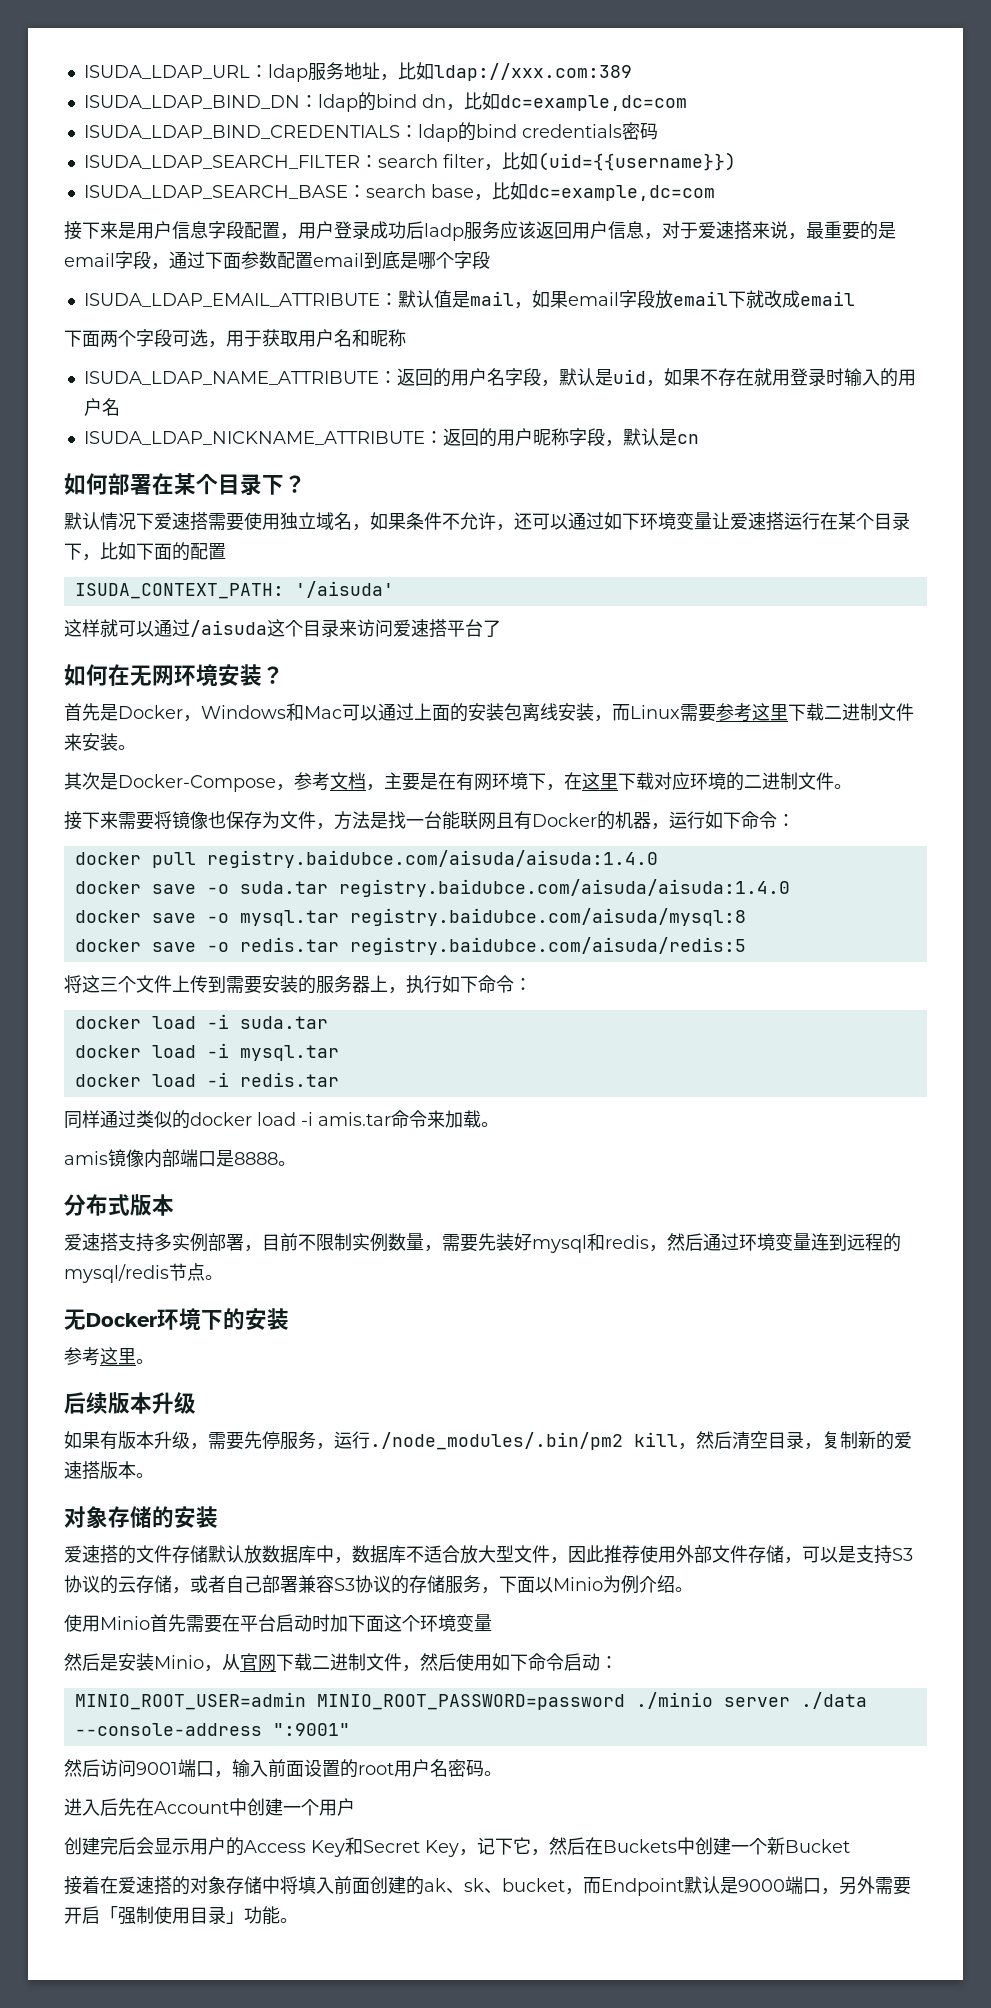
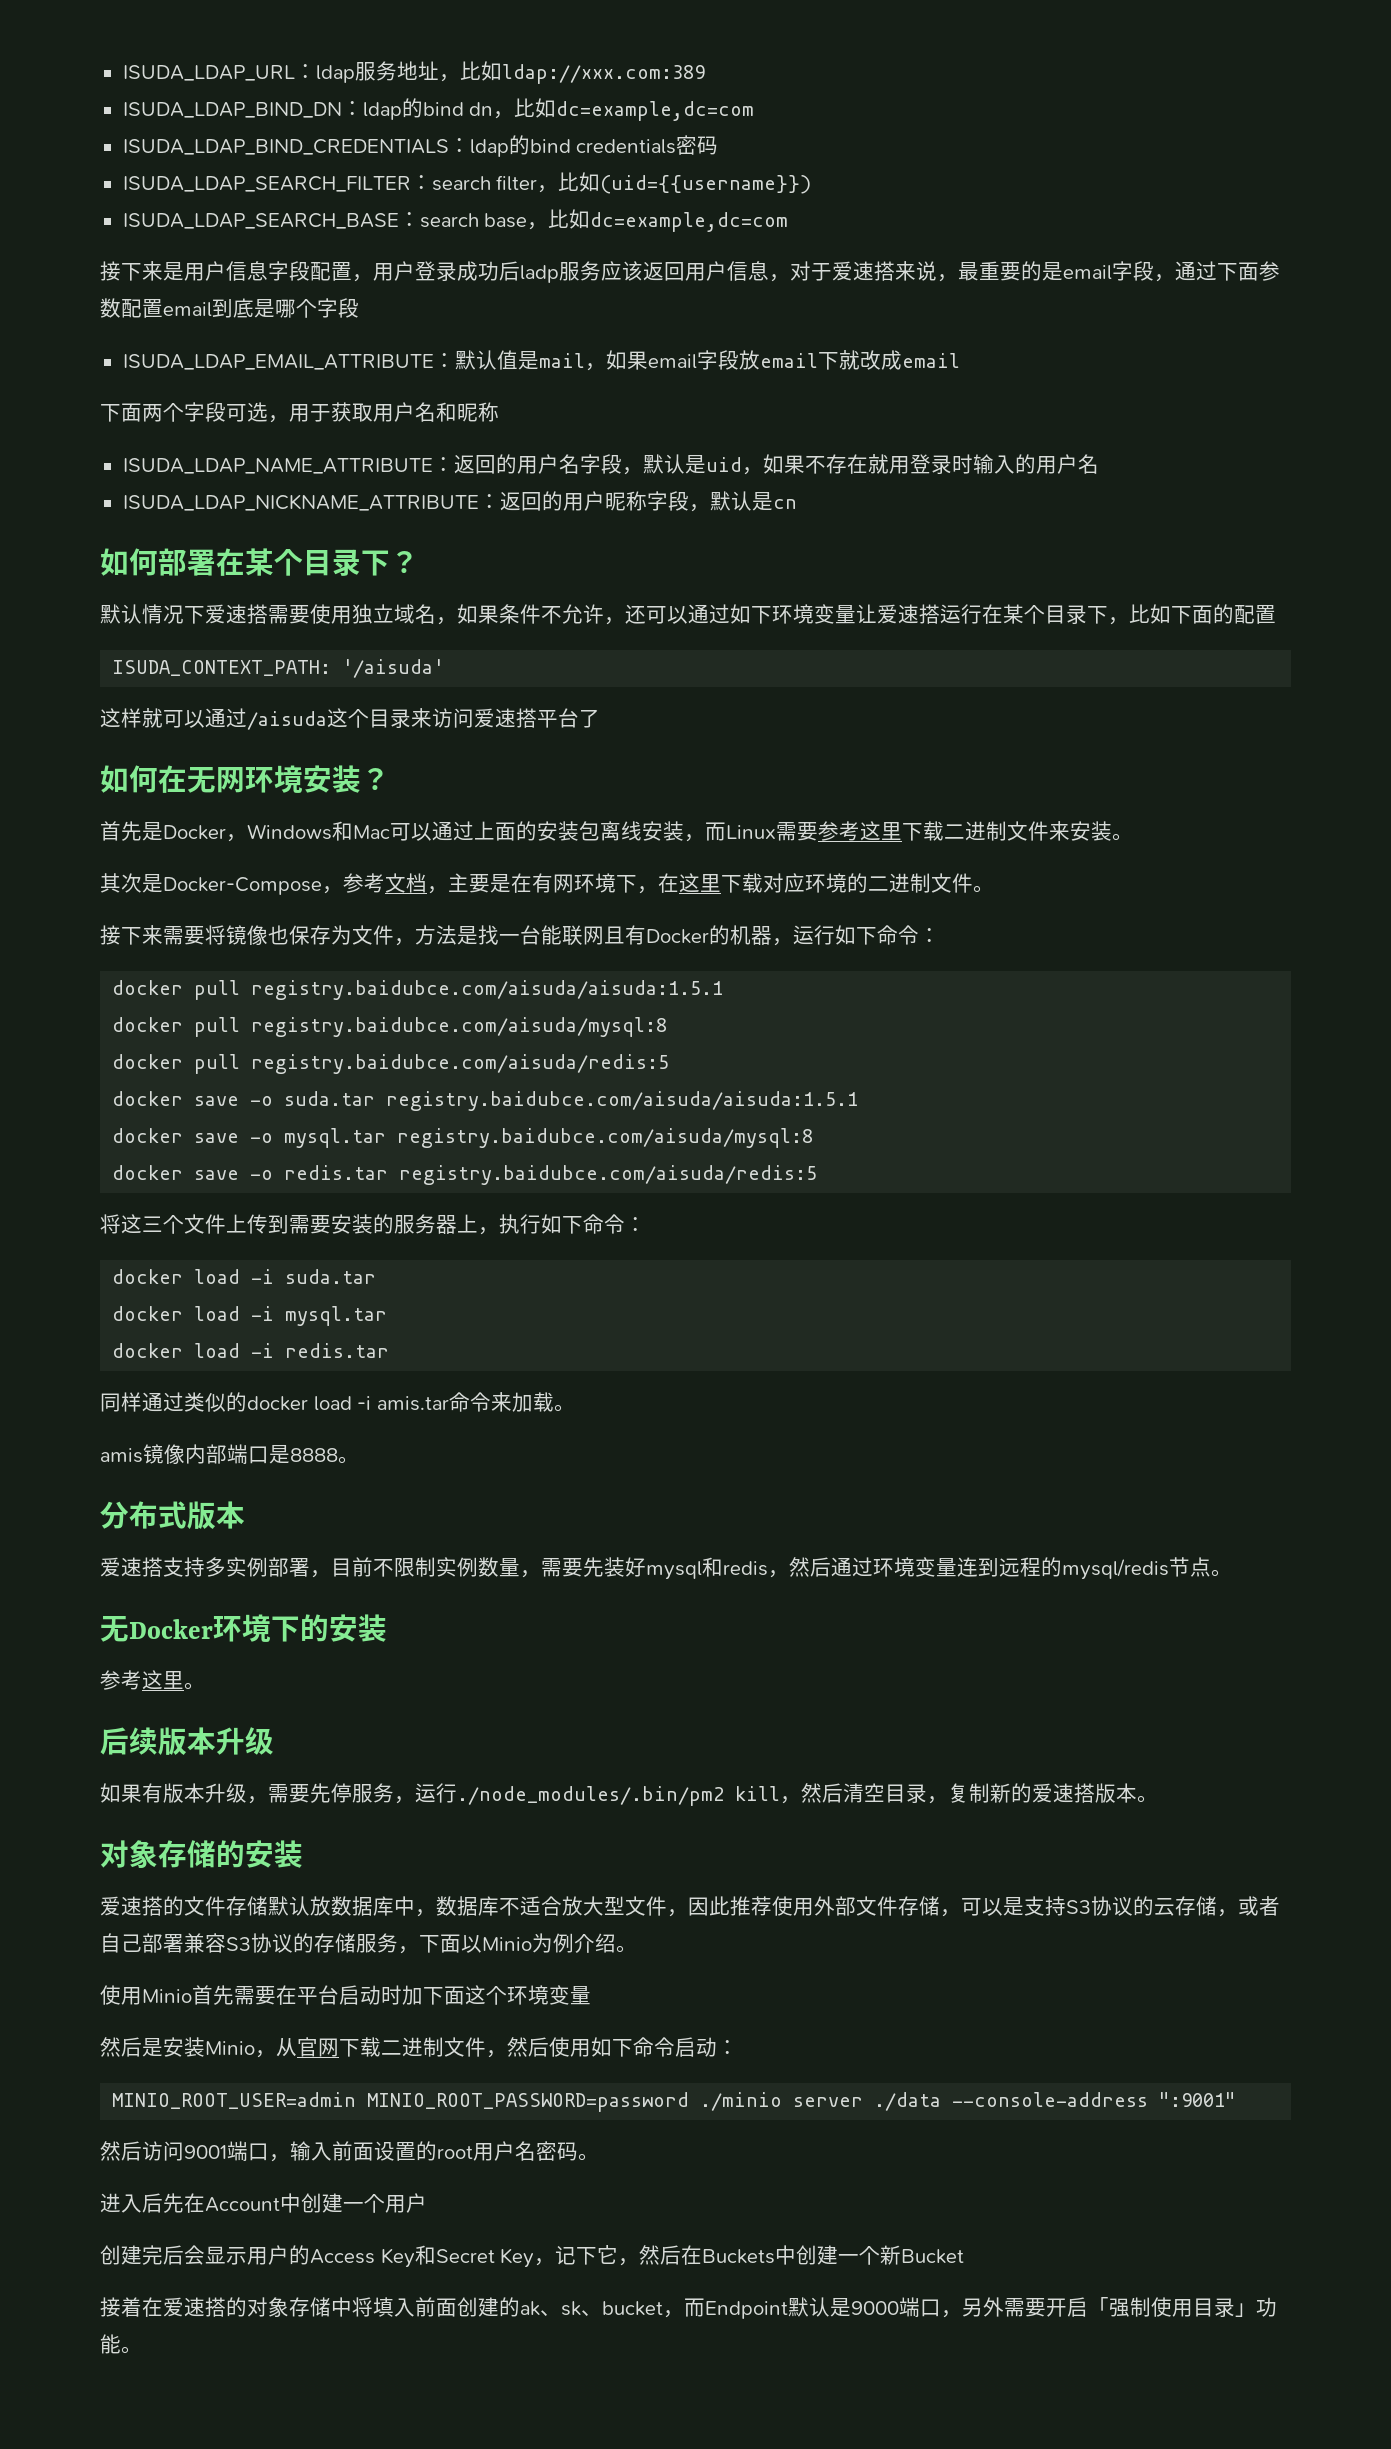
[206,850,658,868] registry.baidubce.com/aisuda/aisuda:1.4.0 -> [251,980,724,1000] [112,1017,668,1037] [112,1054,670,1074] registry.baidubce.com/aisuda/aisuda:1.5.1 // docker pull registry.baidubce.com/aisuda/mysql:8 // docker pull registry.baidubce.com/aisuda/redis:5
[338,879,790,897] registry.baidubce.com/aisuda/aisuda:1.4.0 -> [386,1091,859,1111] registry.baidubce.com/aisuda/aisuda:1.5.1

